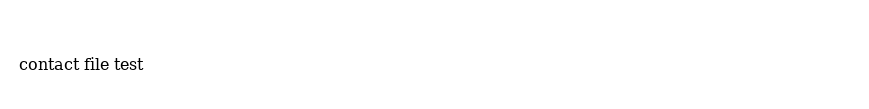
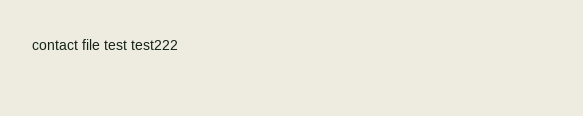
(144, 64) none -> [131,40,178,50] test222

